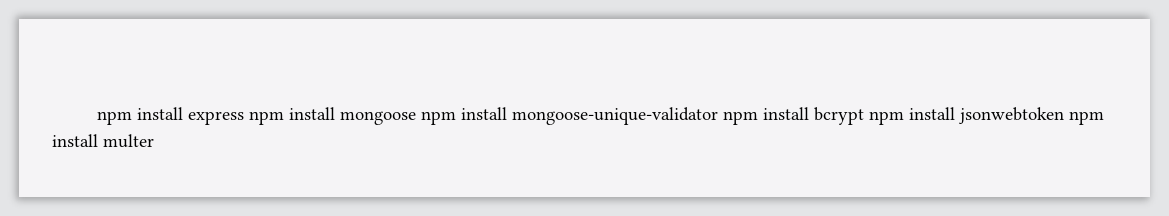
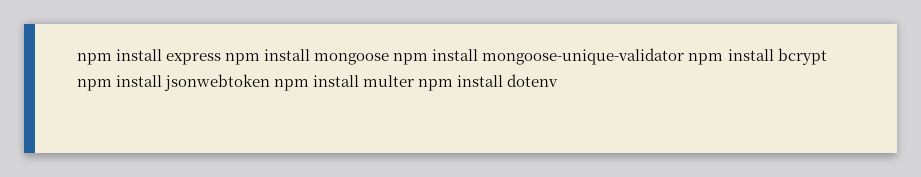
(154, 141) none -> [418,74,559,91] npm install dotenv

